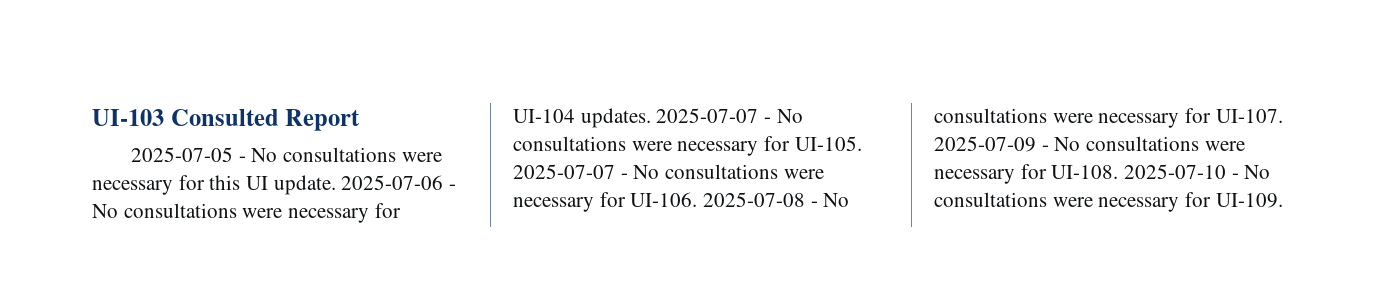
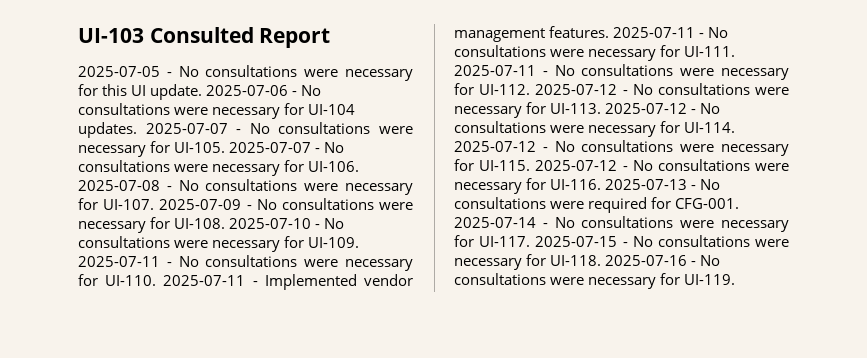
(1283, 200) none -> [78,255,413,271] [78,274,413,290] [454,26,729,42] [454,45,736,61] [454,64,789,80] [454,83,789,95] [454,102,721,118] [454,121,736,137] [454,140,789,156] [454,159,789,171] [454,178,721,194] [454,197,740,213] [454,216,789,232] [454,235,789,247] [454,254,721,270] [454,273,736,289] 2025-07-11 - No consultations were necessary for UI-110. 2025-07-11 - Implemented vendor management features. 2025-07-11 - No consultations were necessary for UI-111. 2025-07-11 - No consultations were necessary for UI-112. 2025-07-12 - No consultations were necessary for UI-113. 2025-07-12 - No consultations were necessary for UI-114. 2025-07-12 - No consultations were necessary for UI-115. 2025-07-12 - No consultations were necessary for UI-116. 2025-07-13 - No consultations were required for CFG-001. 2025-07-14 - No consultations were necessary for UI-117. 2025-07-15 - No consultations were necessary for UI-118. 2025-07-16 - No consultations were necessary for UI-119.

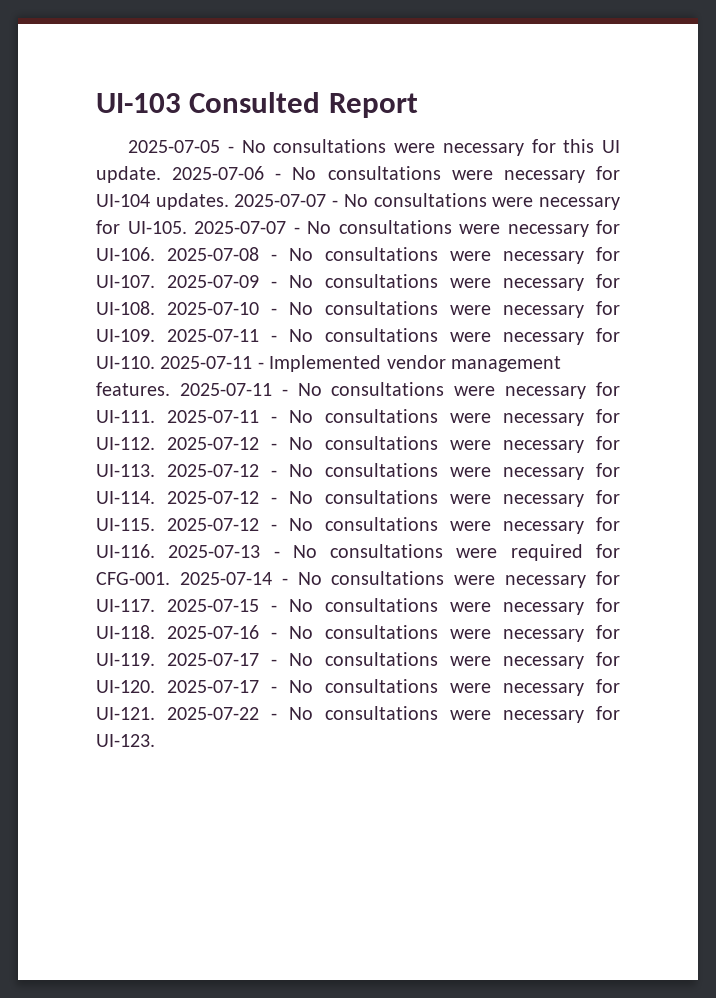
(736, 279) none -> [167,652,620,669] [96,679,620,696] [96,706,620,723] [96,734,155,747] 2025-07-17 - No consultations were necessary for UI-120. 2025-07-17 - No consultations were necessary for UI-121. 2025-07-22 - No consultations were necessary for UI-123.

